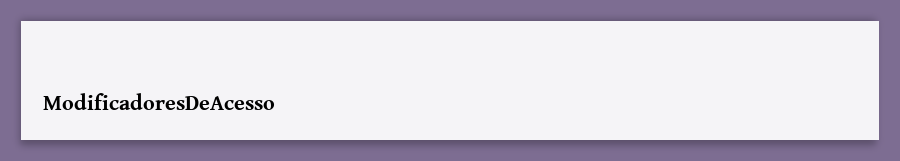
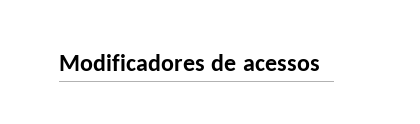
[43,93,275,110] ModificadoresDeAcesso -> [59,54,320,71] Modificadores de acessos

